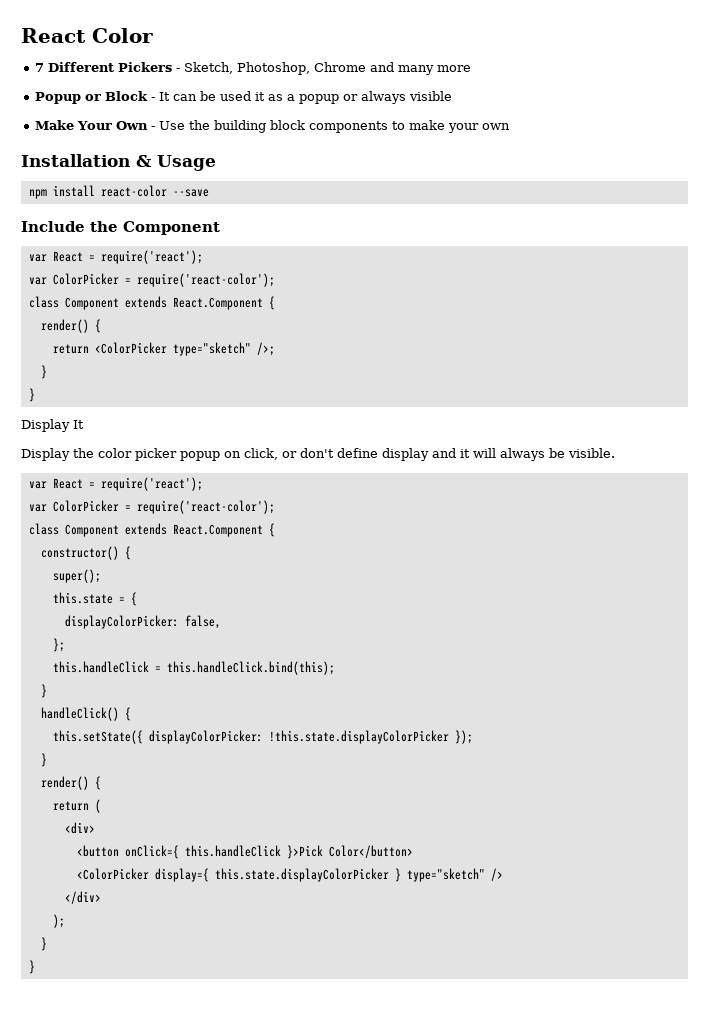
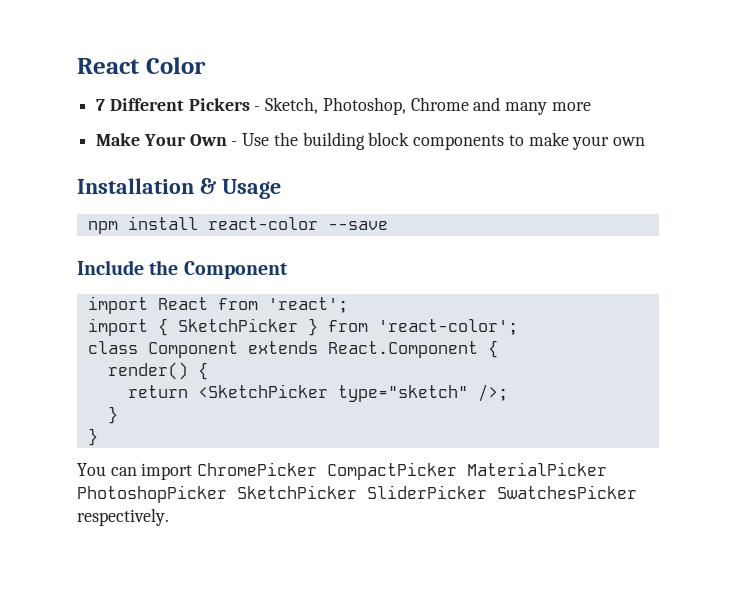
[34,91,452,104] // Popup or Block - It can be used it as a popup or always visible -> (591, 106) none
[28,250,203,264] [28,273,275,287] var React = require('react'); // var ColorPicker = require('react-color'); -> [87,296,348,314] [87,318,518,336] import React from 'react'; // import { SketchPicker } from 'react-color';
[94,342,167,354] <ColorPicker -> [197,384,328,398] <SketchPicker
[21,419,84,432] [21,448,615,461] [28,477,203,491] [28,500,275,514] [28,523,275,537] [40,546,131,560] [52,569,101,583] [52,592,137,606] [64,615,221,629] [52,638,65,652] [52,661,335,675] [40,684,47,698] [40,707,131,721] [52,730,473,744] [40,753,47,767] [40,776,101,790] [52,799,101,813] [64,822,95,834] [76,845,413,859] [76,868,503,882] [64,891,101,904] [52,914,65,928] [40,937,47,951] [28,960,35,974] Display It // Display the color picker popup on click, or don't define display and it will always be visible. // var React = require('react'); // var ColorPicker = require('react-color'); // class Component extends React.Component { // constructor() { // super(); // this.state = { // displayColorPicker: false, // }; // this.handleClick = this.handleClick.bind(this); // } // handleClick() { // this.setState({ displayColorPicker: !this.state.displayColorPicker }); // } // render() { // return ( // <div> // <button onClick={ this.handleClick }>Pick Color</button> // <ColorPicker display={ this.state.displayColorPicker } type="sketch" /> // </div> // ); // } // } -> [77,462,608,480] [77,485,637,503] [77,508,169,526] You can import ChromePicker CompactPicker MaterialPicker PhotoshopPicker SketchPicker SliderPicker SwatchesPicker respectively.

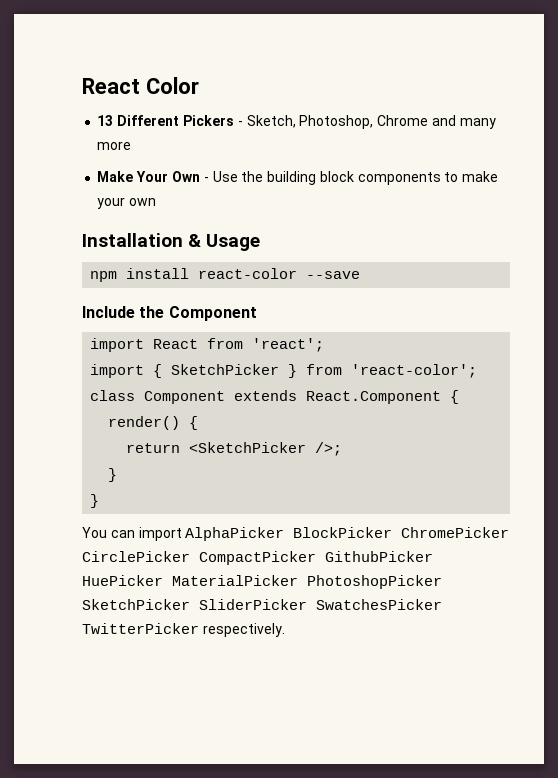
[96,99,106,111] 7 -> [97,115,114,126] 13
[337,385,468,402] type="sketch" -> (307, 447) none
[197,462,458,480] ChromePicker CompactPicker -> [185,527,510,541] [82,551,433,565] [82,575,163,586] AlphaPicker BlockPicker ChromePicker CirclePicker CompactPicker GithubPicker HuePicker
(637, 492) none -> [82,623,199,634] TwitterPicker

